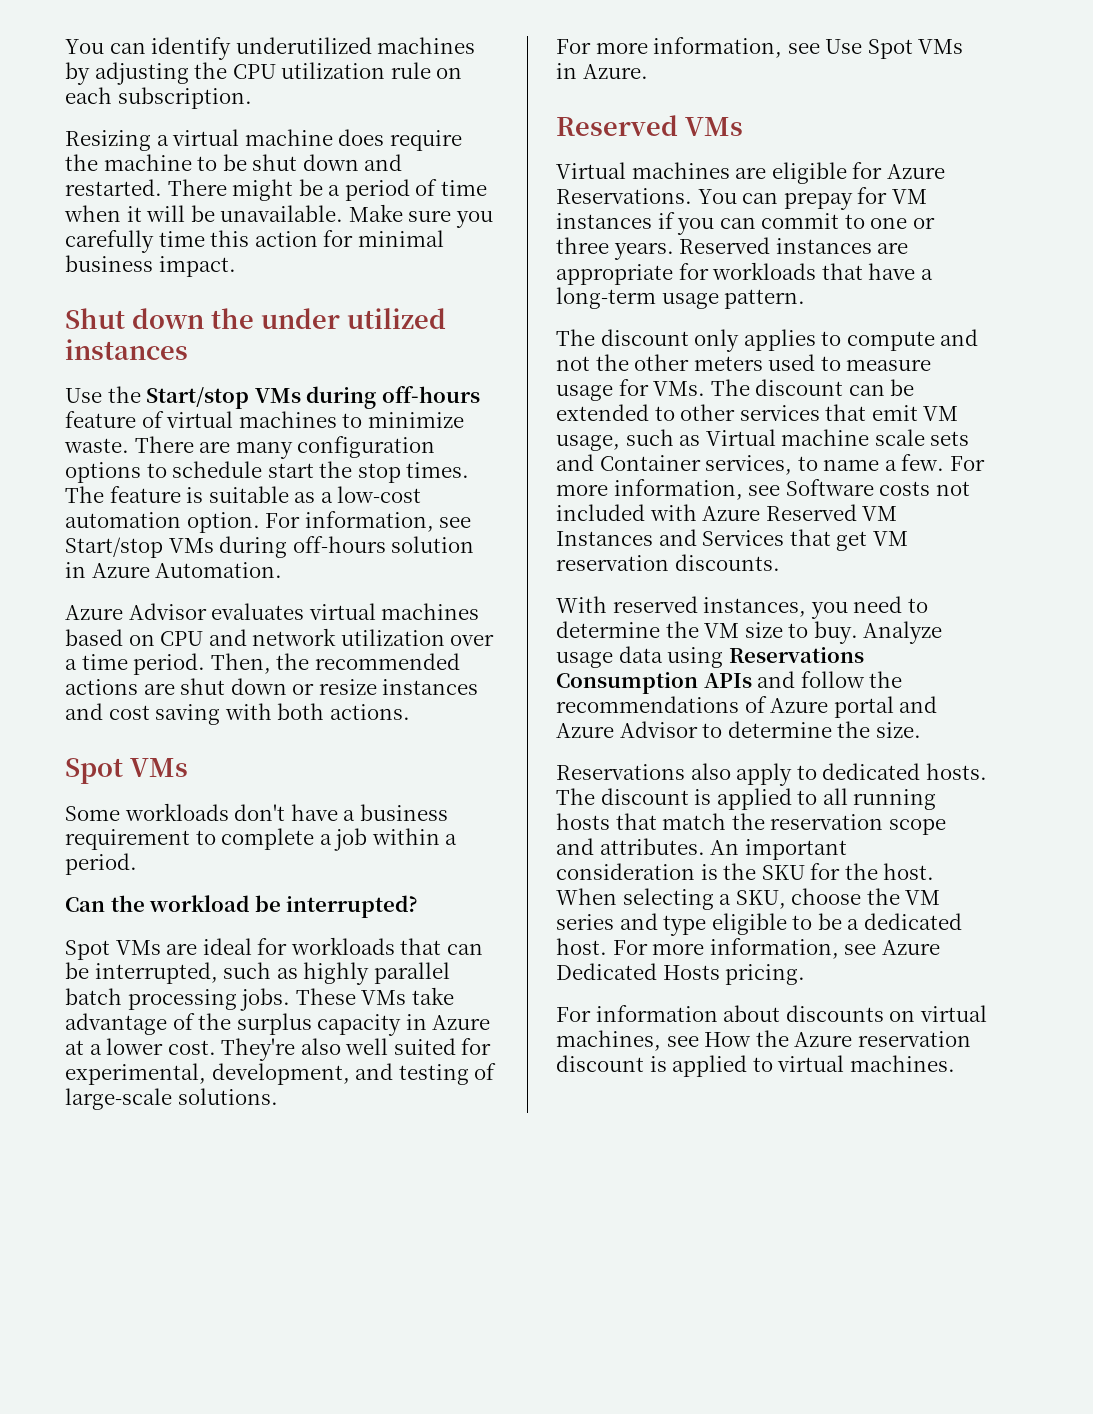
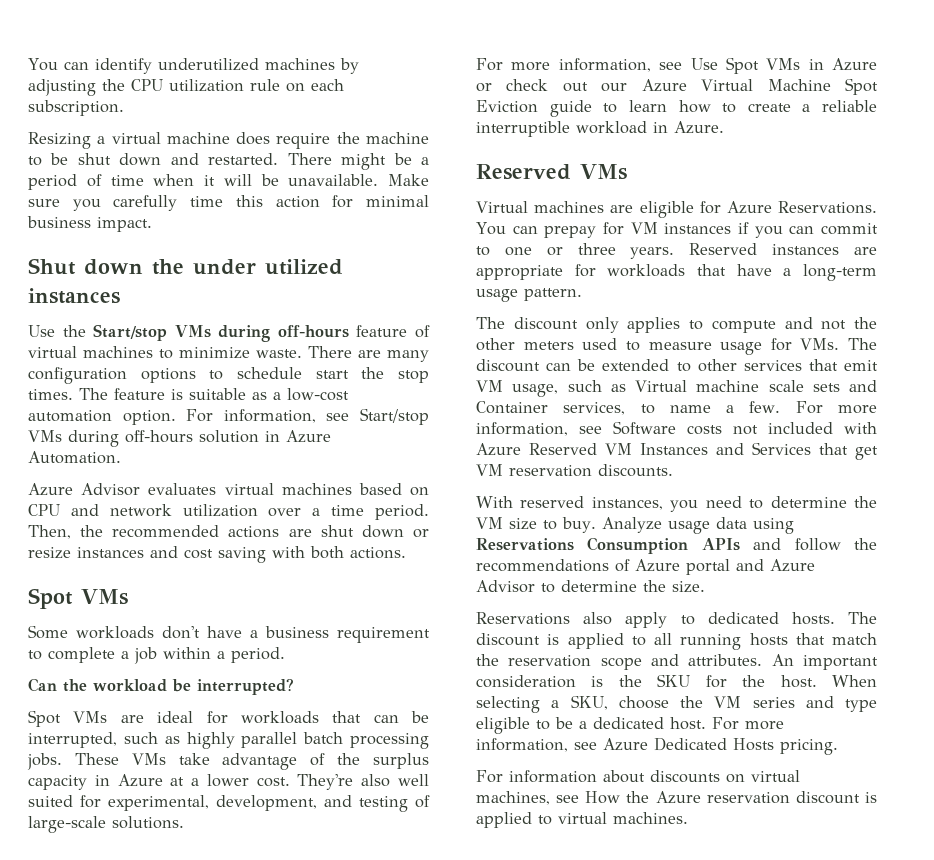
(577, 71) none -> [832,58,877,71] [476,78,878,95] [476,100,877,117] [476,121,668,137] Azure or check out our Azure Virtual Machine Spot Eviction guide to learn how to create a reliable interruptible workload in

